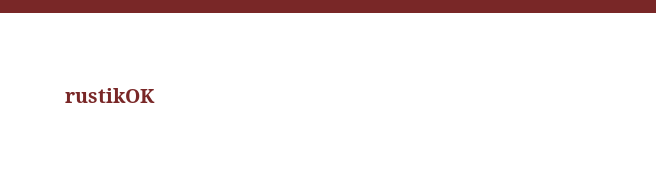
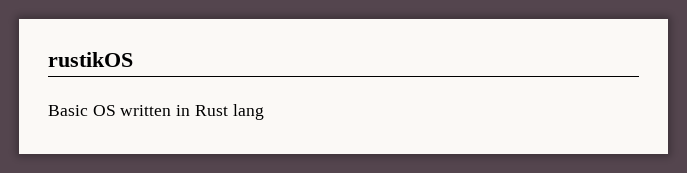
[65,88,155,103] rustikOK -> [48,52,133,67] [48,104,264,120] rustikOS // Basic OS written in Rust lang

